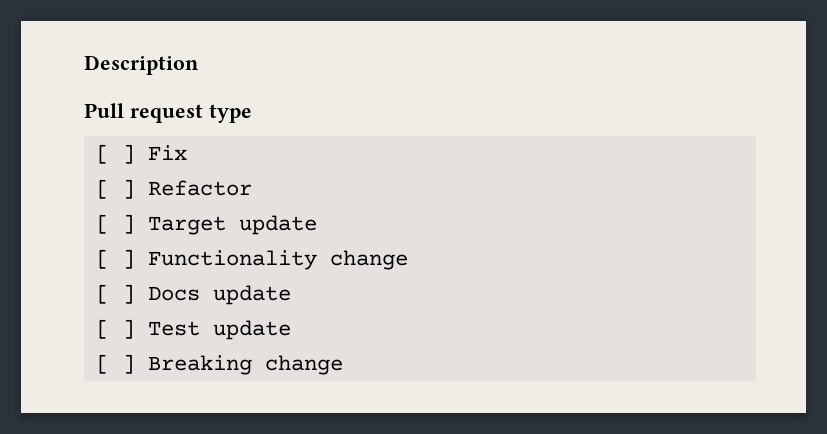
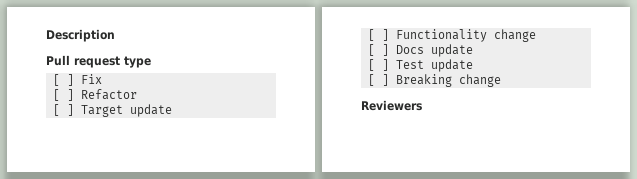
(343, 365) none -> [361,100,422,111] // Reviewers

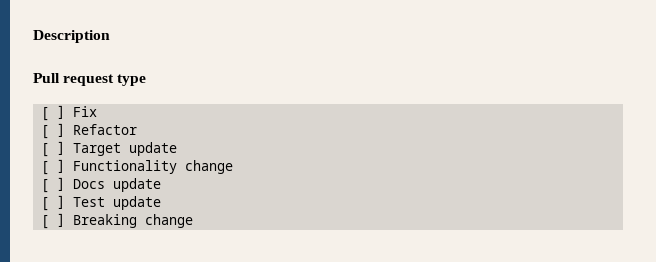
[361,100,422,111] // Reviewers -> (194, 221) none

